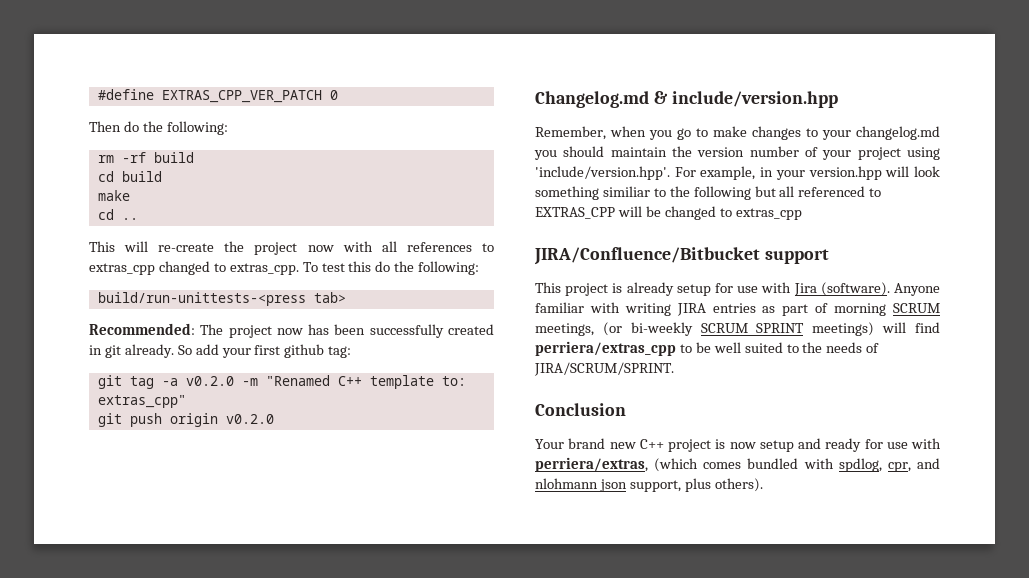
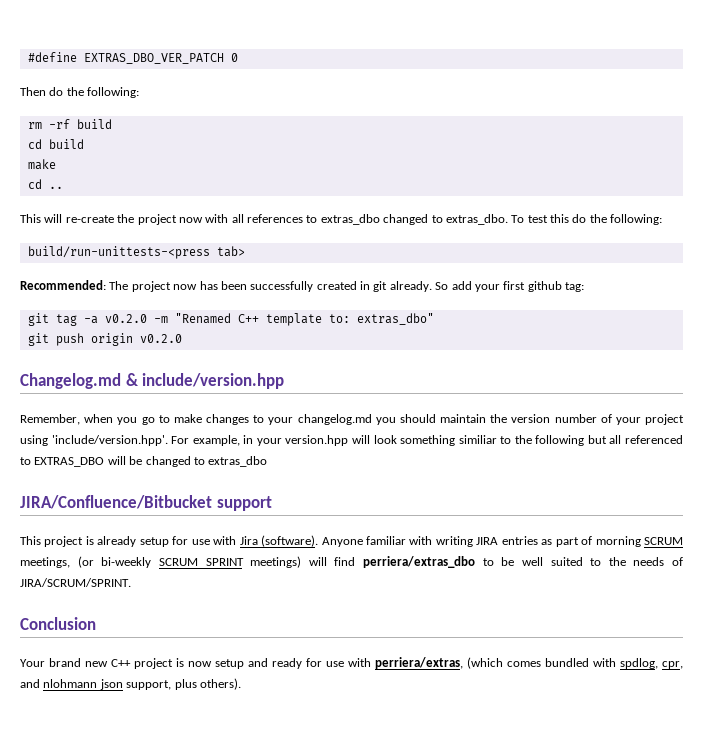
[161,90,322,103] EXTRAS_CPP_VER_PATCH -> [83,53,224,64] EXTRAS_DBO_VER_PATCH
[89,261,299,275] extras_cpp changed to extras_cpp. -> [320,214,508,225] extras_dbo changed to extras_dbo.
[97,395,186,408] extras_cpp" -> [356,313,434,325] extras_dbo"
[535,207,615,219] EXTRAS_CPP -> [34,457,105,467] EXTRAS_DBO
[735,208,802,220] extras_cpp -> [208,456,268,467] extras_dbo
[535,341,676,356] perriera/extras_cpp -> [363,556,475,568] perriera/extras_dbo

